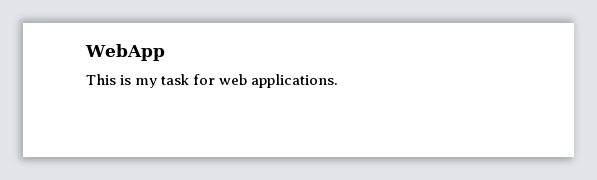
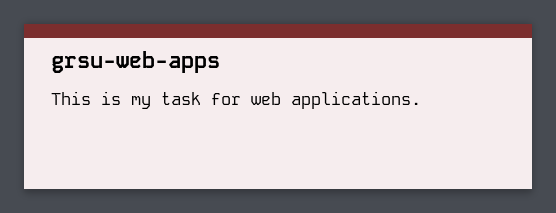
[85,44,165,61] WebApp -> [51,51,220,73] grsu-web-apps

